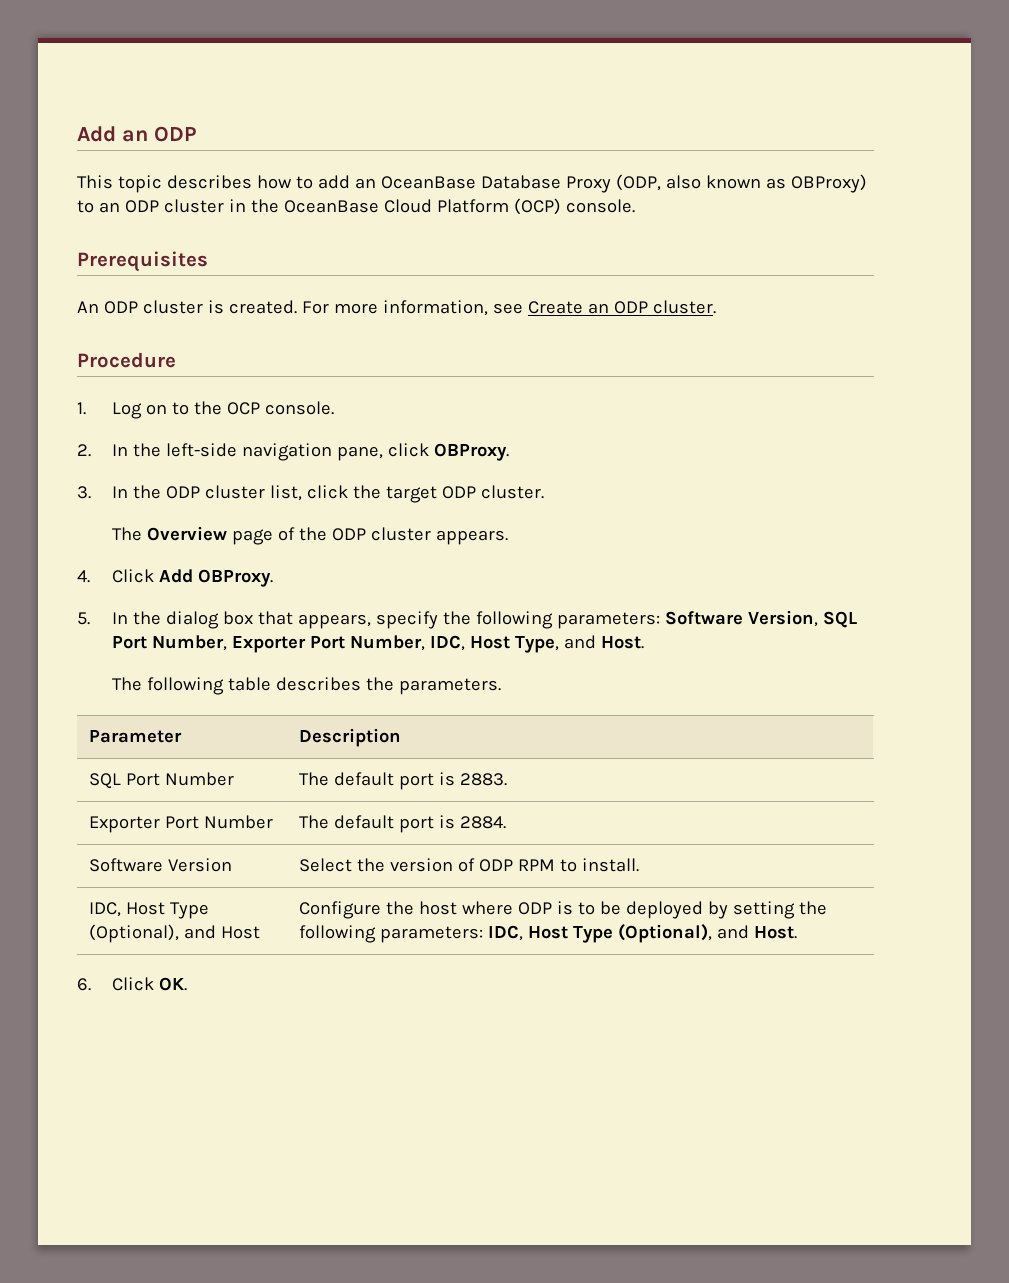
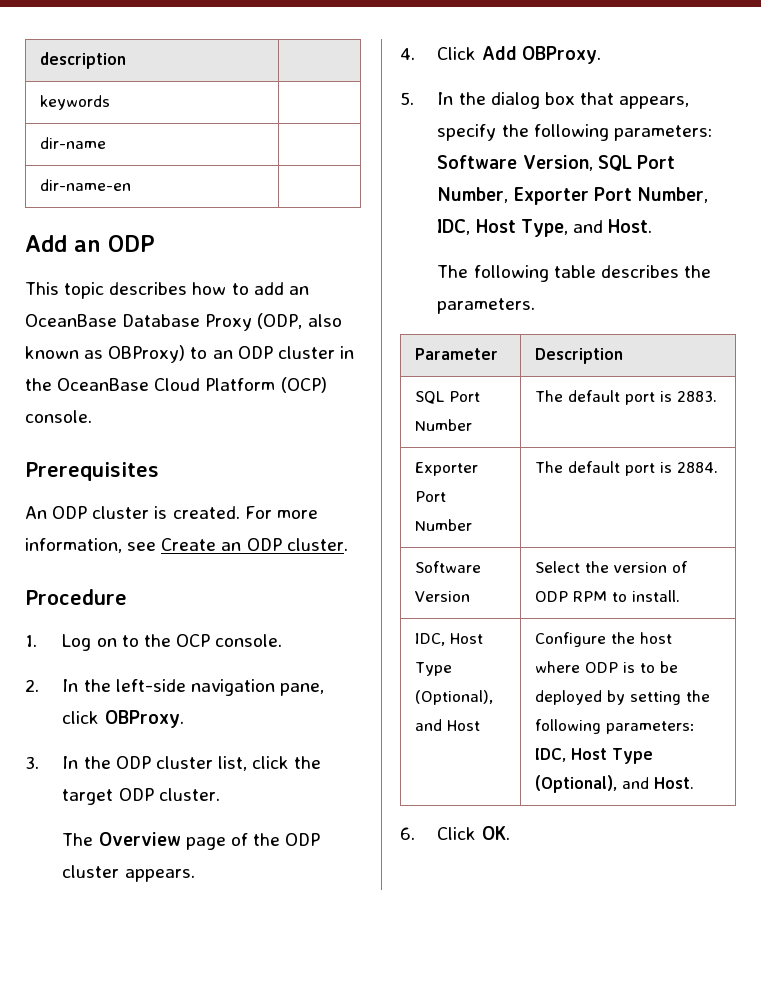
(77, 134) none -> [39,52,126,69] [39,95,110,110] [39,137,106,149] [39,179,131,191] description | // keywords | // dir-name | // dir-name-en | //

